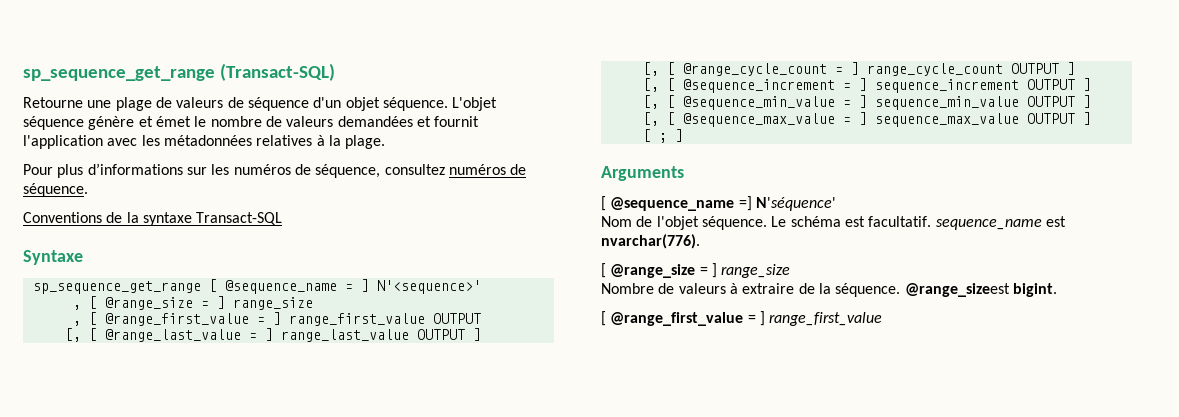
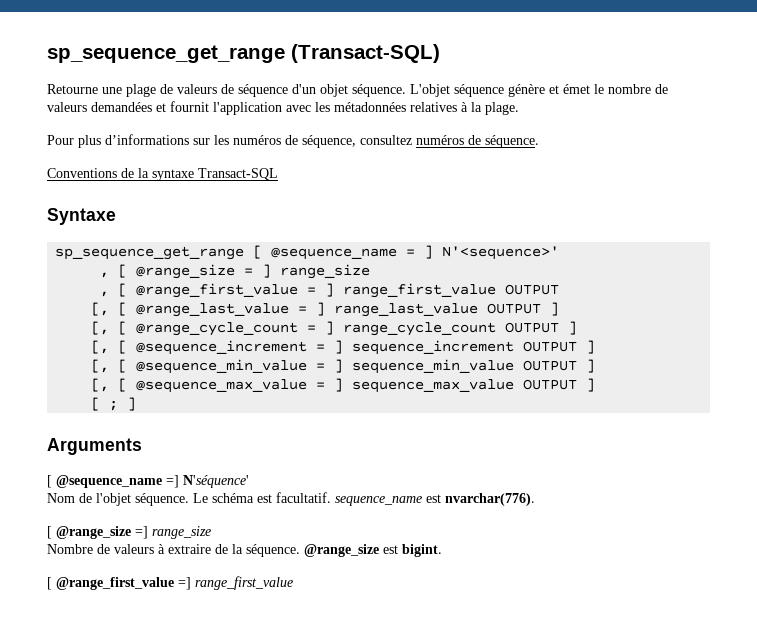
[699,263,717,278] = ] -> [135,526,148,539] =]
[904,283,1010,297] @range_sizeest -> [304,544,398,557] @range_size est
[747,311,765,326] = ] -> [178,577,191,590] =]

